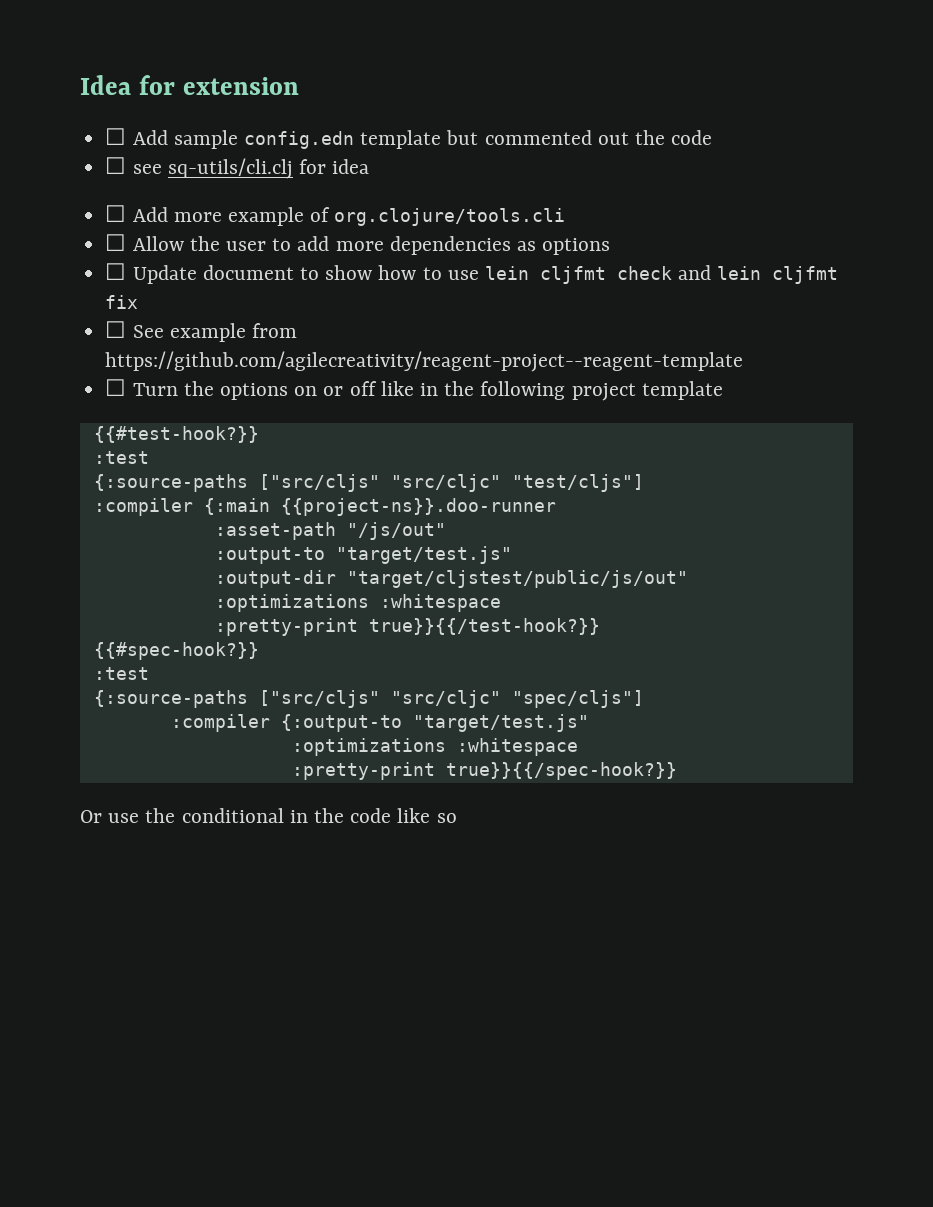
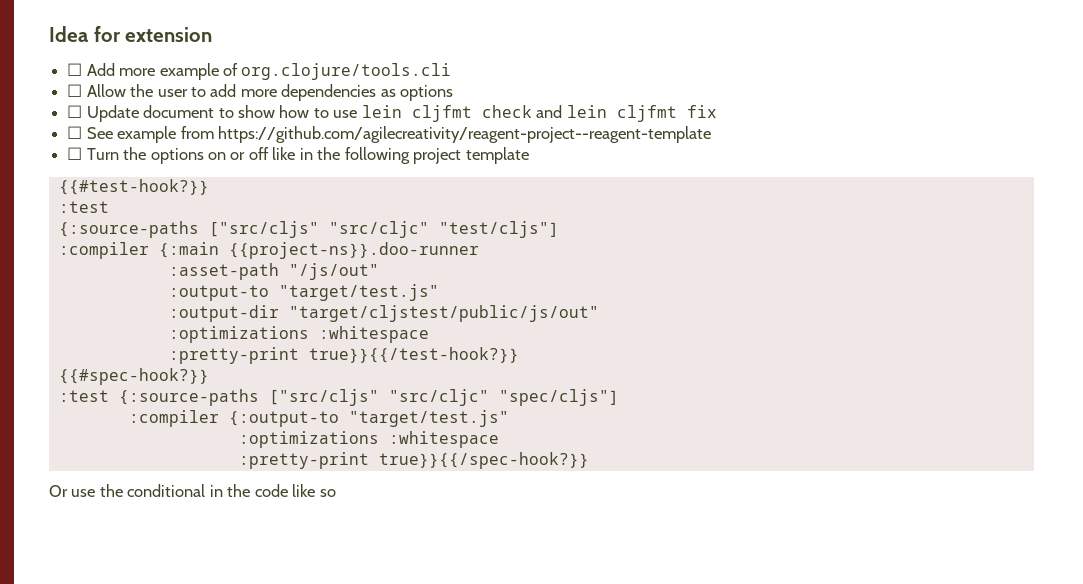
[105,128,713,149] [105,157,370,179] // ☐ Add sample config.edn template but commented out the code // ☐ see sq-utils/cli.clj for idea -> (213, 34) none
(149, 673) // -> (109, 396) none

